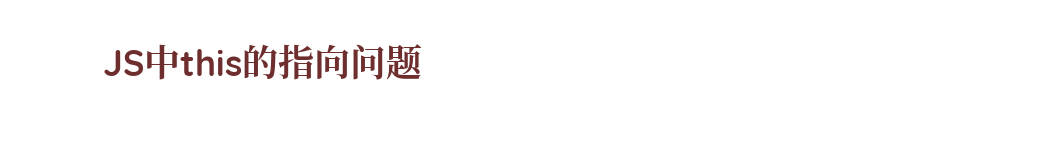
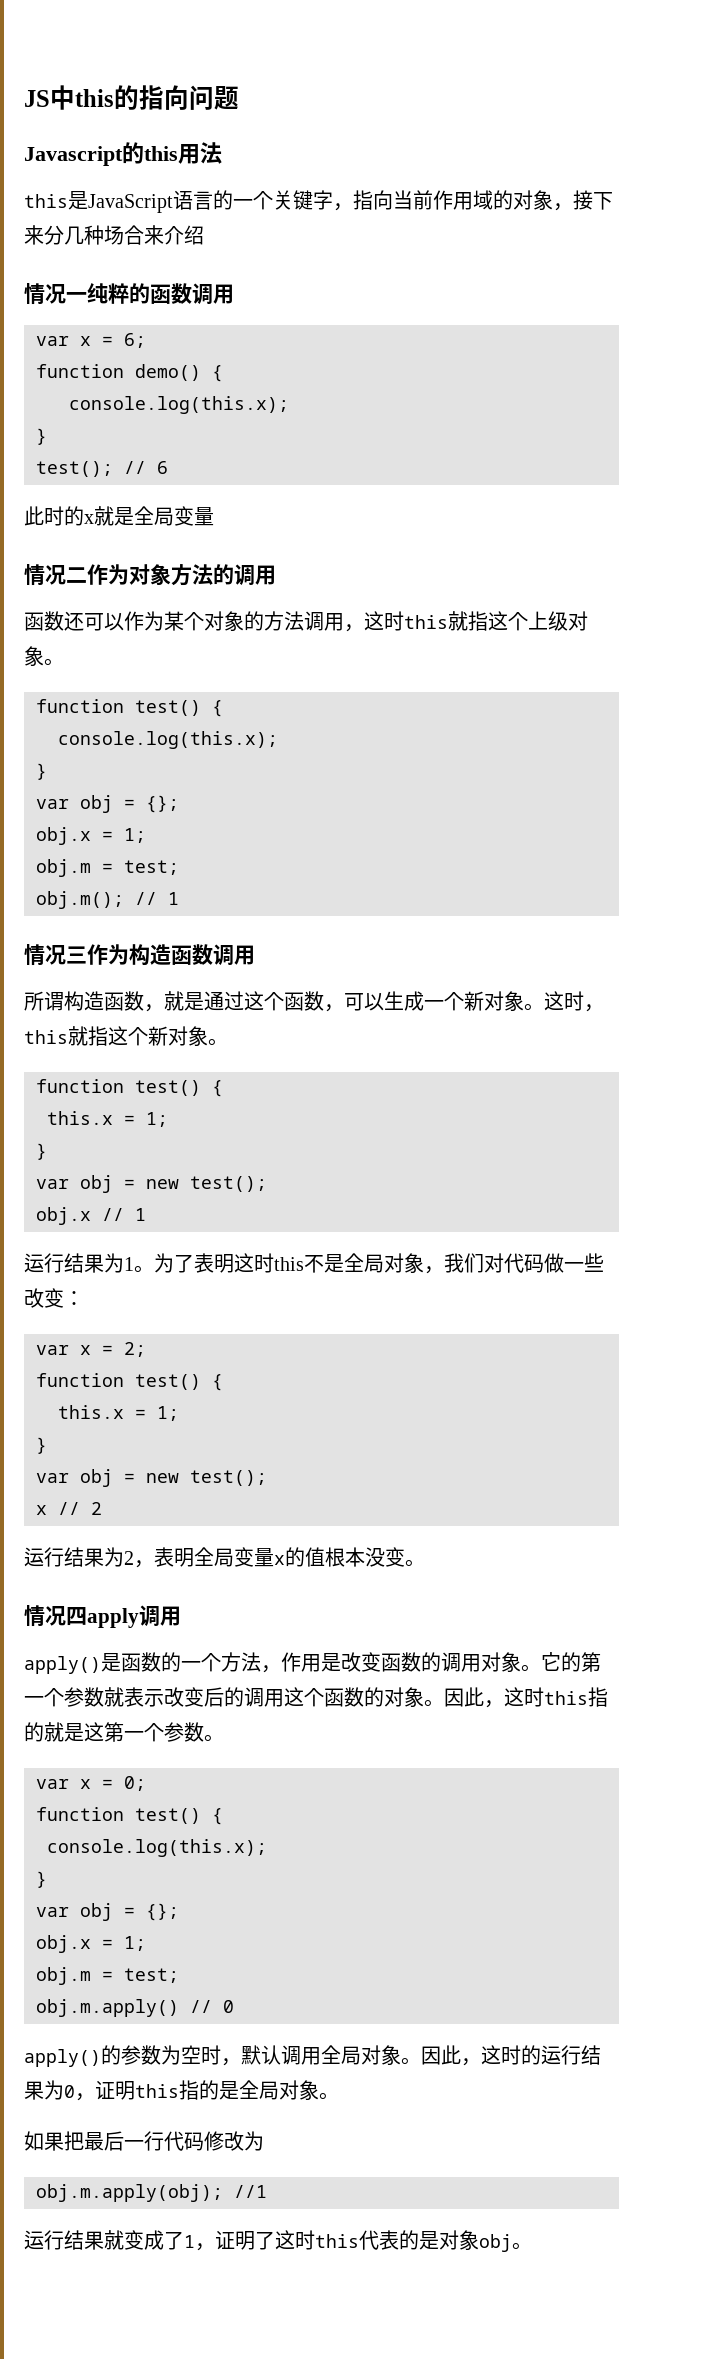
(422, 62) none -> [24,142,222,166] [24,190,613,213] [24,225,204,245] [24,283,234,305] [36,333,146,348] [36,364,223,382] [69,396,289,414] [36,428,47,445] [36,461,168,477] [24,506,214,526] [24,564,276,586] [24,611,588,632] [24,646,64,666] [36,699,223,717] [58,731,278,749] [36,763,47,780] [36,795,179,813] [36,827,146,845] [36,859,179,877] [36,891,179,909] [24,944,255,966] [24,991,604,1012] [24,1026,228,1046] [36,1079,223,1097] [47,1111,168,1127] [36,1143,47,1160] [36,1175,267,1193] [36,1207,146,1225] [24,1253,604,1274] [24,1288,84,1308] [36,1342,146,1357] [36,1373,223,1391] [58,1405,179,1421] [36,1437,47,1454] [36,1469,267,1487] [36,1502,102,1515] [24,1547,425,1568] [24,1605,181,1628] [24,1652,601,1674] [24,1687,608,1708] [24,1722,224,1742] [36,1776,146,1791] [36,1807,223,1825] [47,1839,267,1857] [36,1871,47,1888] [36,1903,179,1921] [36,1935,146,1953] [36,1967,179,1985] [36,1999,234,2017] [24,2045,601,2067] [24,2080,339,2101] [24,2131,264,2151] [36,2184,267,2202] [24,2230,532,2252] // Javascript的this用法 // this是JavaScript语言的一个关键字，指向当前作用域的对象，接下来分几种场合来介绍 // 情况一纯粹的函数调用 // var x = 6; // function demo() { // console.log(this.x); // } // test(); // 6 // 此时的x就是全局变量 // 情况二作为对象方法的调用 // 函数还可以作为某个对象的方法调用，这时this就指这个上级对象。 // function test() { // console.log(this.x); // } // var obj = {}; // obj.x = 1; // obj.m = test; // obj.m(); // 1 // 情况三作为构造函数调用 // 所谓构造函数，就是通过这个函数，可以生成一个新对象。这时，this就指这个新对象。 // function test() { // this.x = 1; // } // var obj = new test(); // obj.x // 1 // 运行结果为1。为了表明这时this不是全局对象，我们对代码做一些改变： // var x = 2; // function test() { // this.x = 1; // } // var obj = new test(); // x // 2 // 运行结果为2，表明全局变量x的值根本没变。 // 情况四apply调用 // apply()是函数的一个方法，作用是改变函数的调用对象。它的第一个参数就表示改变后的调用这个函数的对象。因此，这时this指的就是这第一个参数。 // var x = 0; // function test() { // console.log(this.x); // } // var obj = {}; // obj.x = 1; // obj.m = test; // obj.m.apply() // 0 // apply()的参数为空时，默认调用全局对象。因此，这时的运行结果为0，证明this指的是全局对象。 // 如果把最后一行代码修改为 // obj.m.apply(obj); //1 // 运行结果就变成了1，证明了这时this代表的是对象obj。

